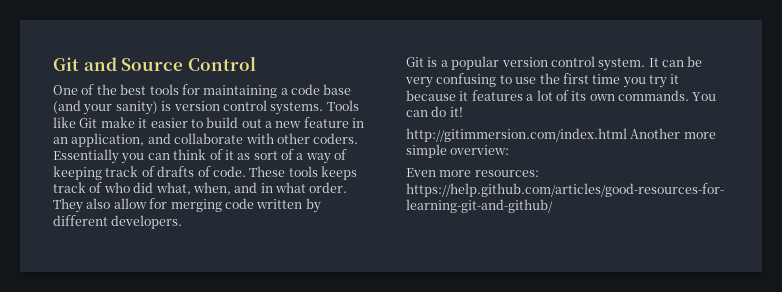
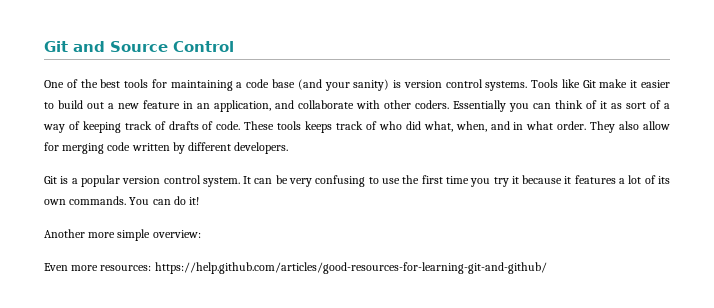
[406,128,627,142] http://gitimmersion.com/index.html -> (200, 201) none

